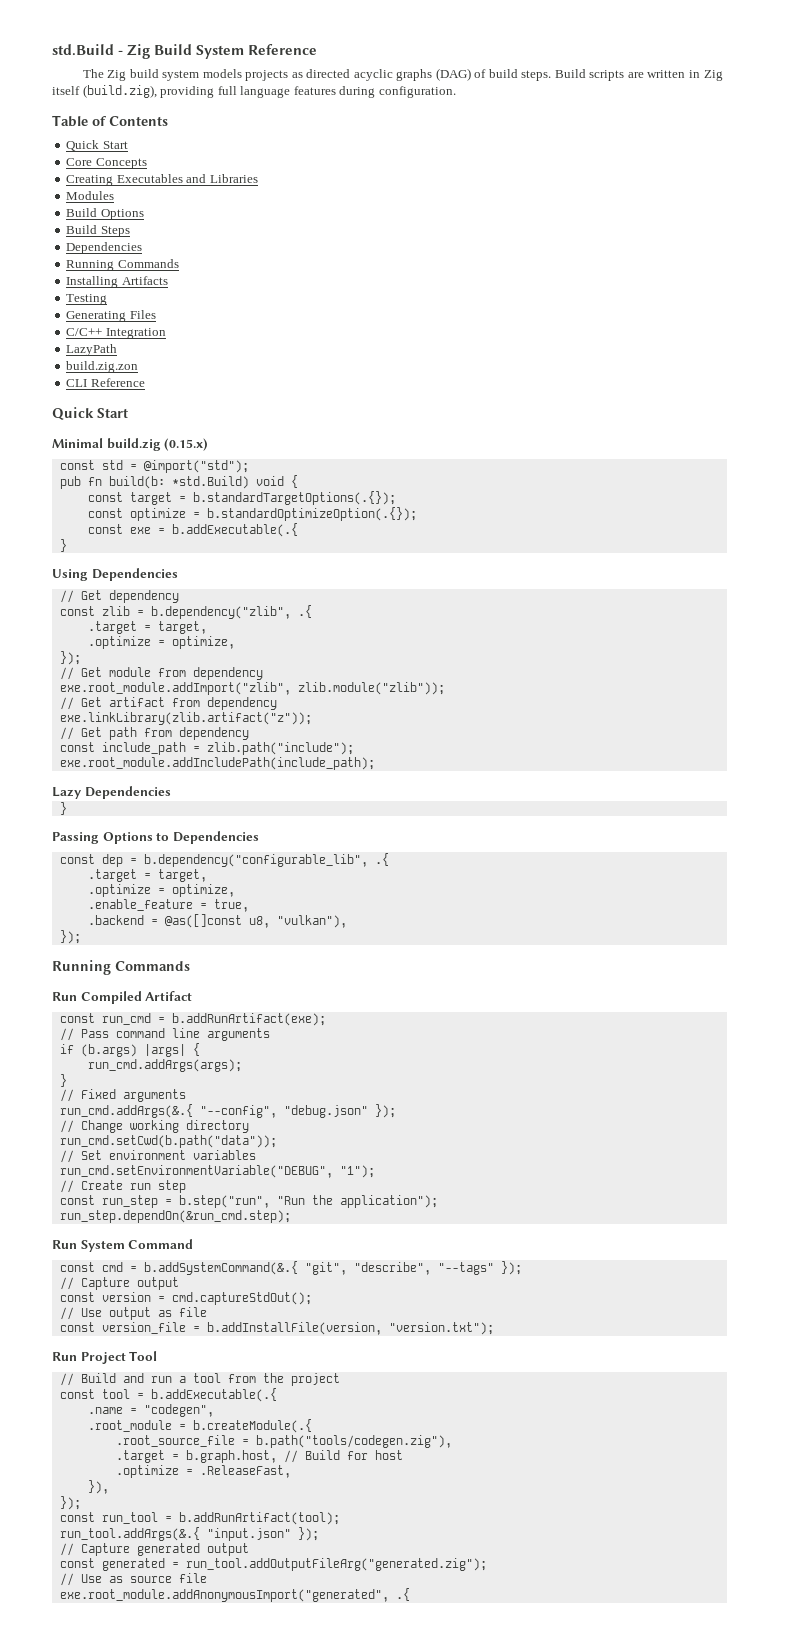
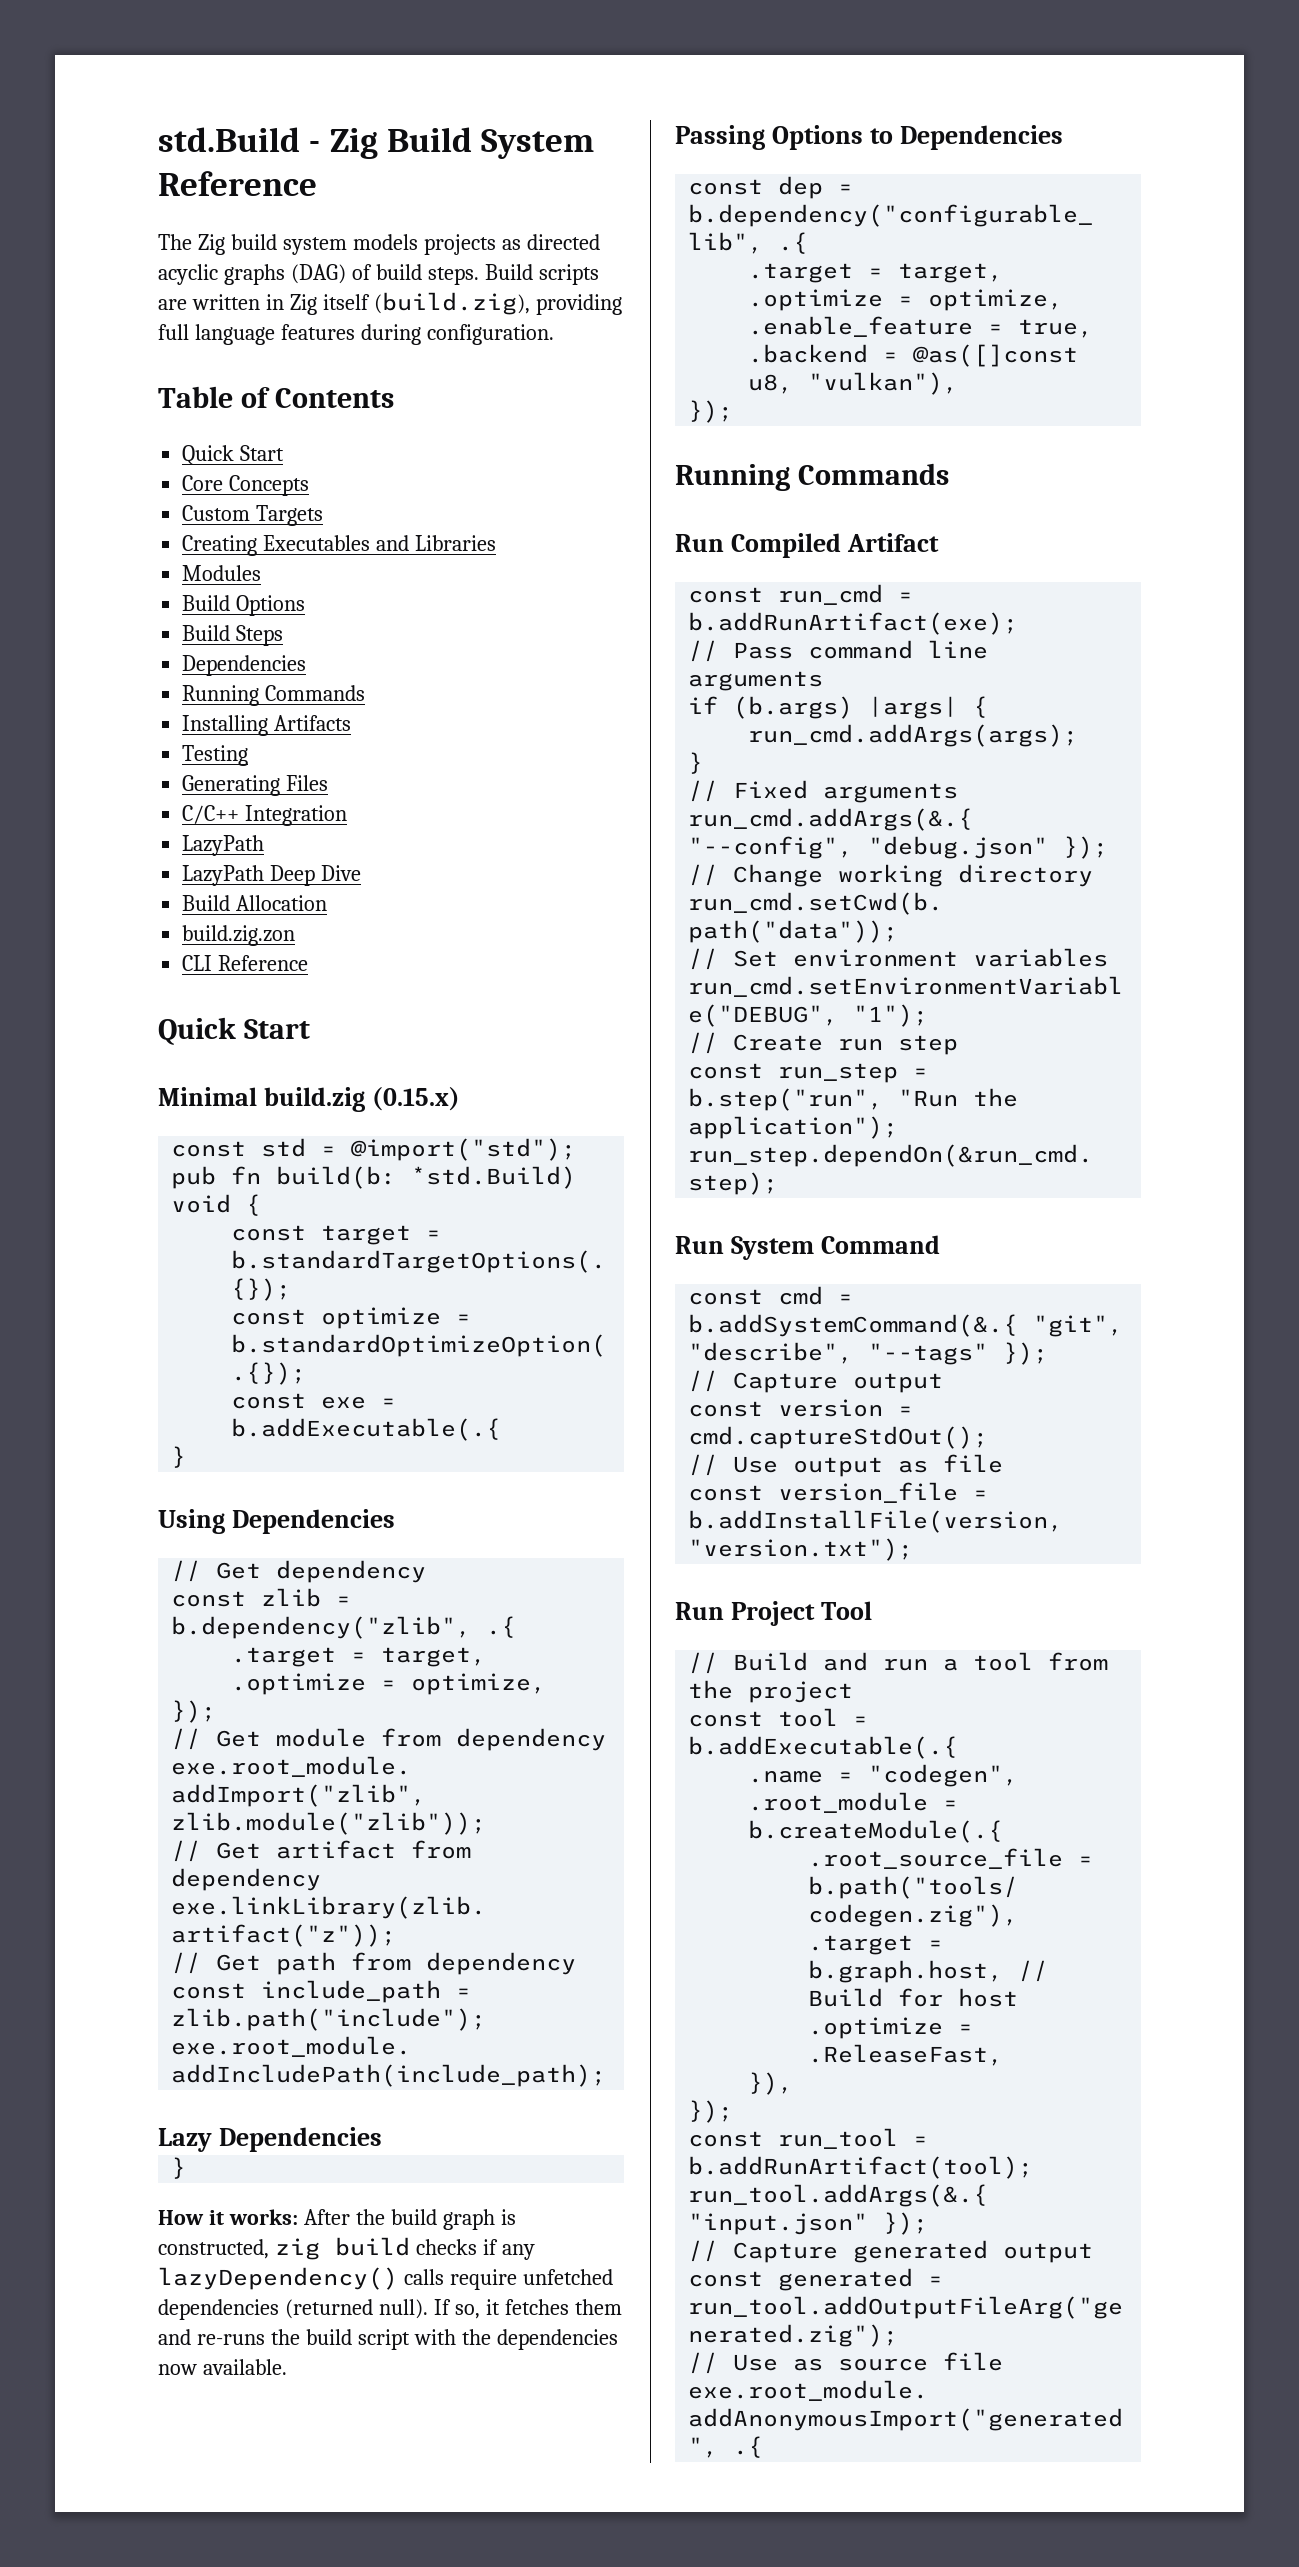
(147, 163) none -> [182,505,324,526] // Custom Targets
(118, 350) none -> [182,865,362,886] [182,895,328,911] // LazyPath Deep Dive // Build Allocation
(67, 808) none -> [158,2209,516,2230] [158,2237,535,2260] [158,2267,613,2290] [158,2299,622,2320] [158,2329,618,2350] [158,2359,287,2375] // How it works: After the build graph is constructed, zig build checks if any lazyDependency() calls require unfetched dependencies (returned null). If so, it fetches them and re-runs the build script with the dependencies now available.

